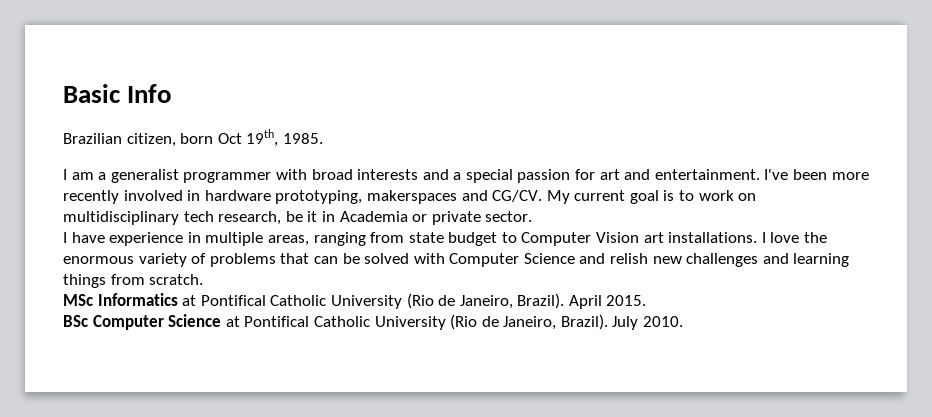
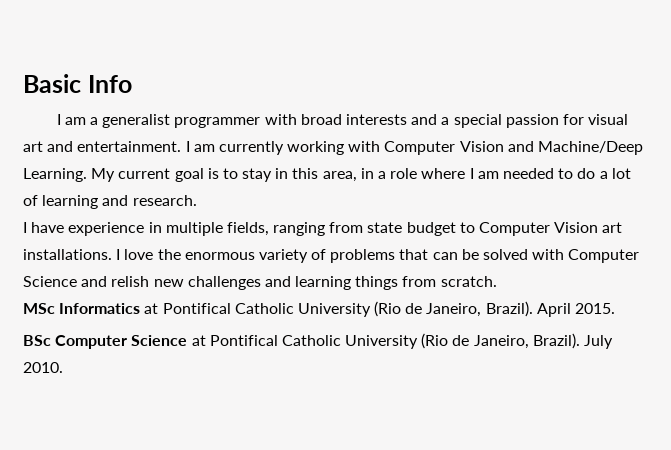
[63,129,323,147] // Brazilian citizen, born Oct 19th, 1985. -> (132, 84) none
(596, 174) none -> [588,114,629,125] visual
[764,169,869,180] [63,190,543,204] I've been more recently involved in hardware prototyping, makerspaces and CG/CV. -> [185,141,644,155] [23,168,87,182] I am currently working with Computer Vision and Machine/Deep Learning.
[698,190,757,201] [63,211,533,225] work on multidisciplinary tech research, be it in Academia or private sector. -> [242,168,631,182] [23,195,197,209] stay in this area, in a role where I am needed to do a lot of learning and research.
[267,235,309,246] areas, -> [226,222,269,236] fields,

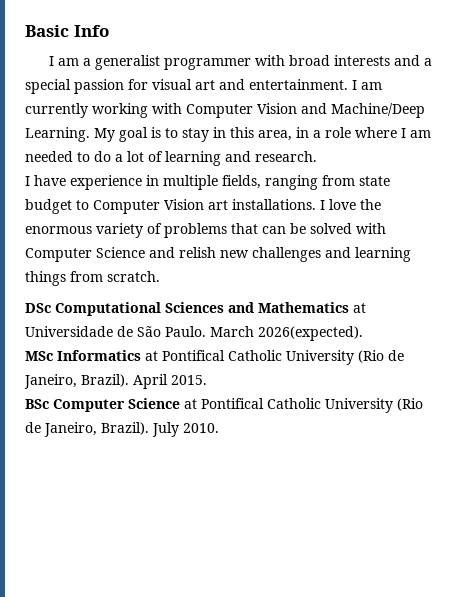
[118,168,171,179] current -> (115, 135) none
(497, 281) none -> [25,302,366,316] [25,326,363,341] // DSc Computational Sciences and Mathematics at Universidade de São Paulo. March 2026(expected).

